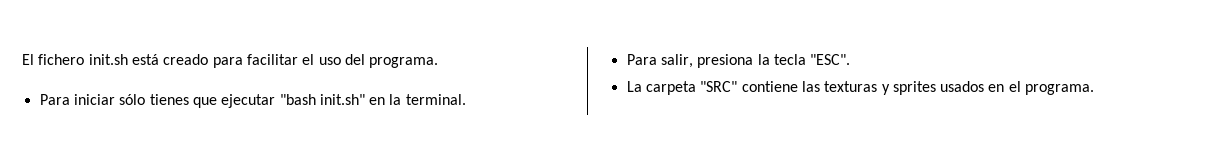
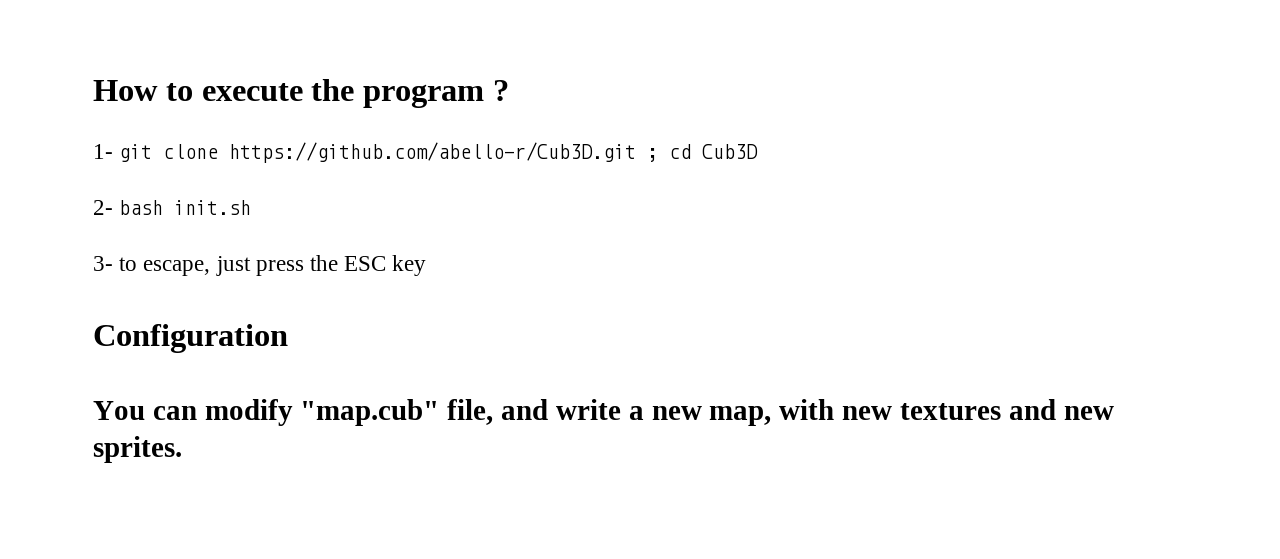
[22,54,439,68] [39,94,466,108] [626,54,851,68] [626,81,1095,95] El fichero init.sh está creado para facilitar el uso del programa. // Para iniciar sólo tienes que ejecutar "bash init.sh" en la terminal. // Para salir, presiona la tecla "ESC". // La carpeta "SRC" contiene las texturas y sprites usados en el programa. -> [93,79,509,108] [93,142,759,163] [93,200,252,215] [93,255,427,276] [93,324,288,353] [93,399,1114,426] [93,436,182,463] How to execute the program ? // 1- git clone https://github.com/abello-r/Cub3D.git ; cd Cub3D // 2- bash init.sh // 3- to escape, just press the ESC key // Configuration // You can modify "map.cub" file, and write a new map, with new textures and new sprites.

